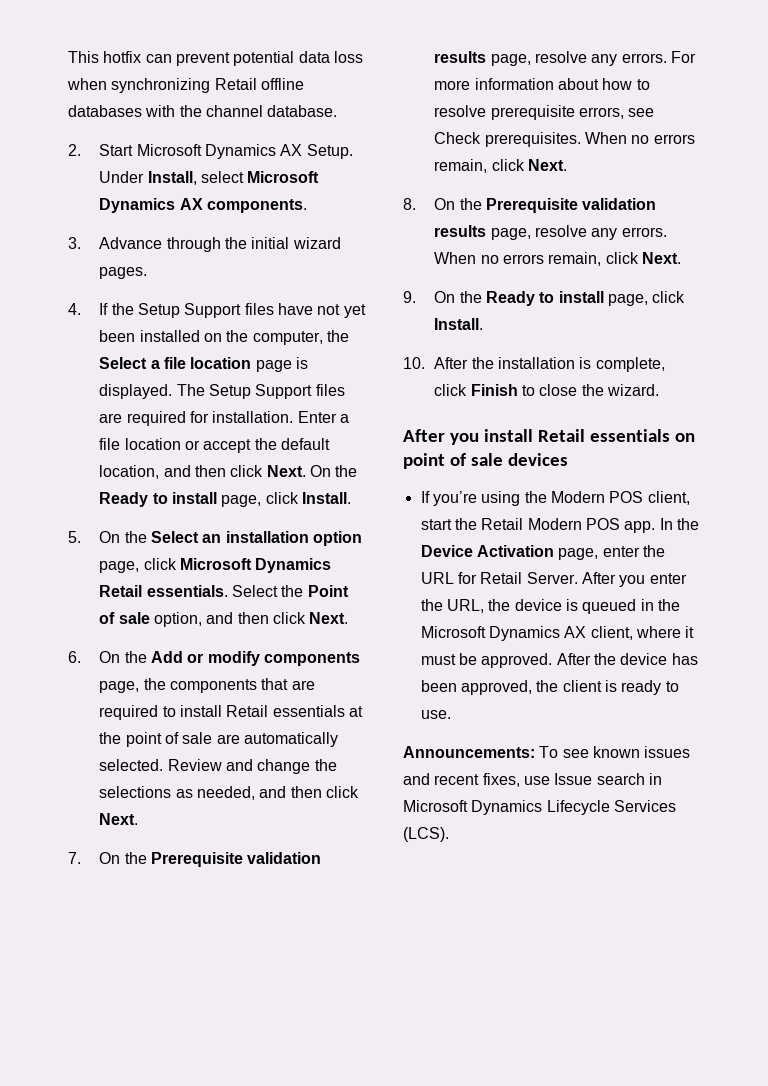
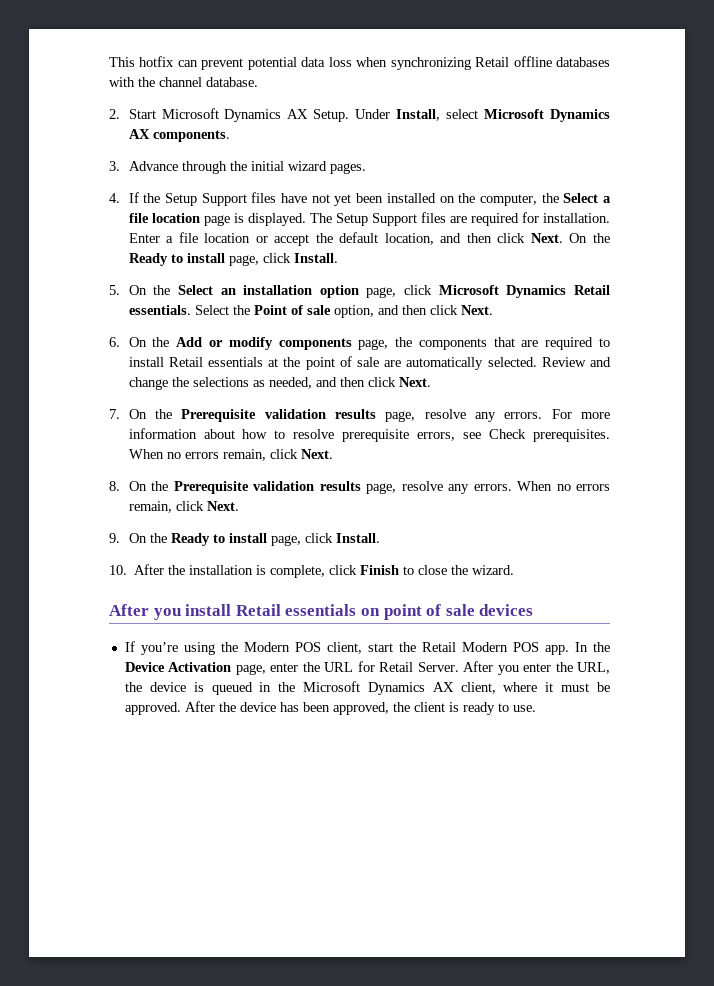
[403,746,691,758] [403,773,662,787] [403,800,676,815] [403,827,449,842] // Announcements: To see known issues and recent fixes, use Issue search in Microsoft Dynamics Lifecycle Services (LCS). -> (536, 708) none

